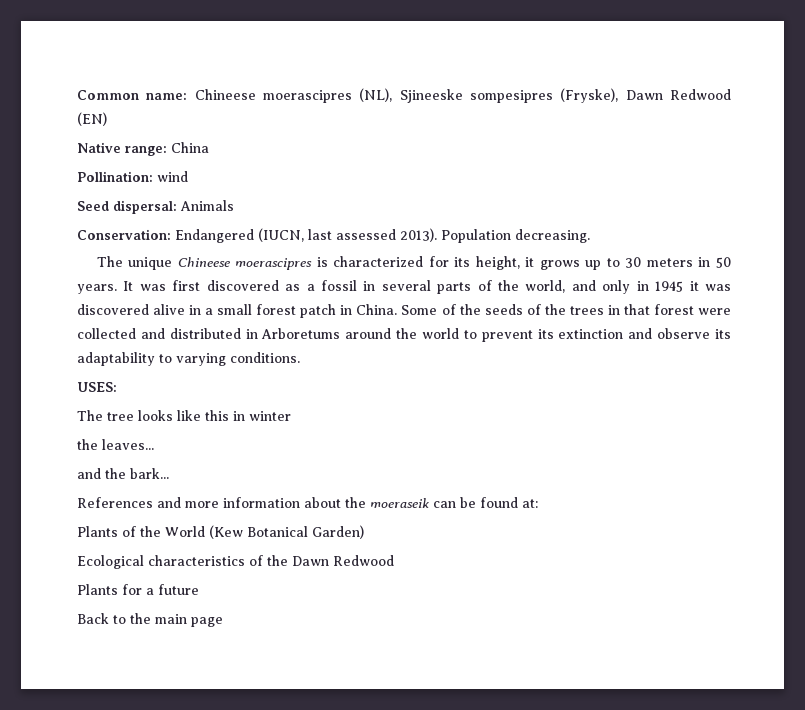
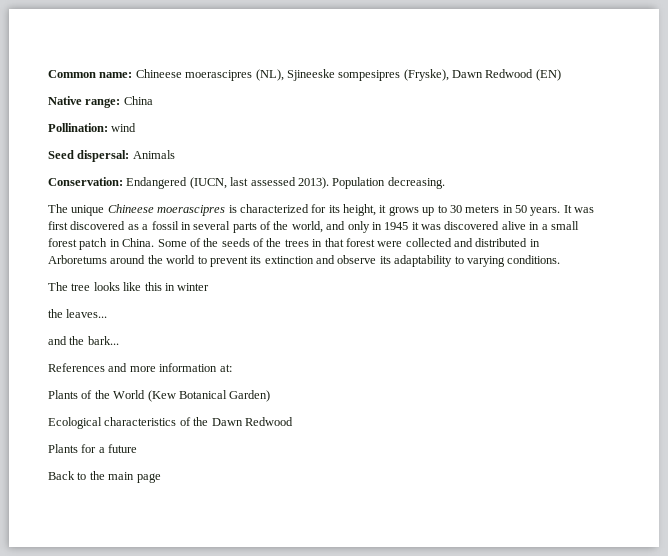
[77,382,117,392] // USES: -> (561, 259) none
[304,497,518,508] about the moeraseik can be found -> (218, 367) none

